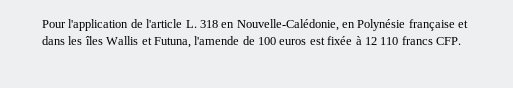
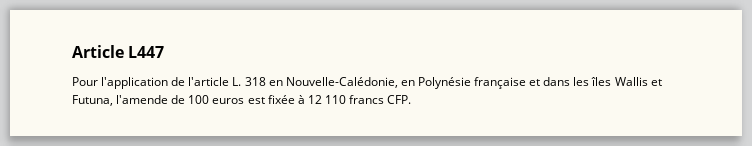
(42, 24) none -> [72,45,165,58] Article L447 //

